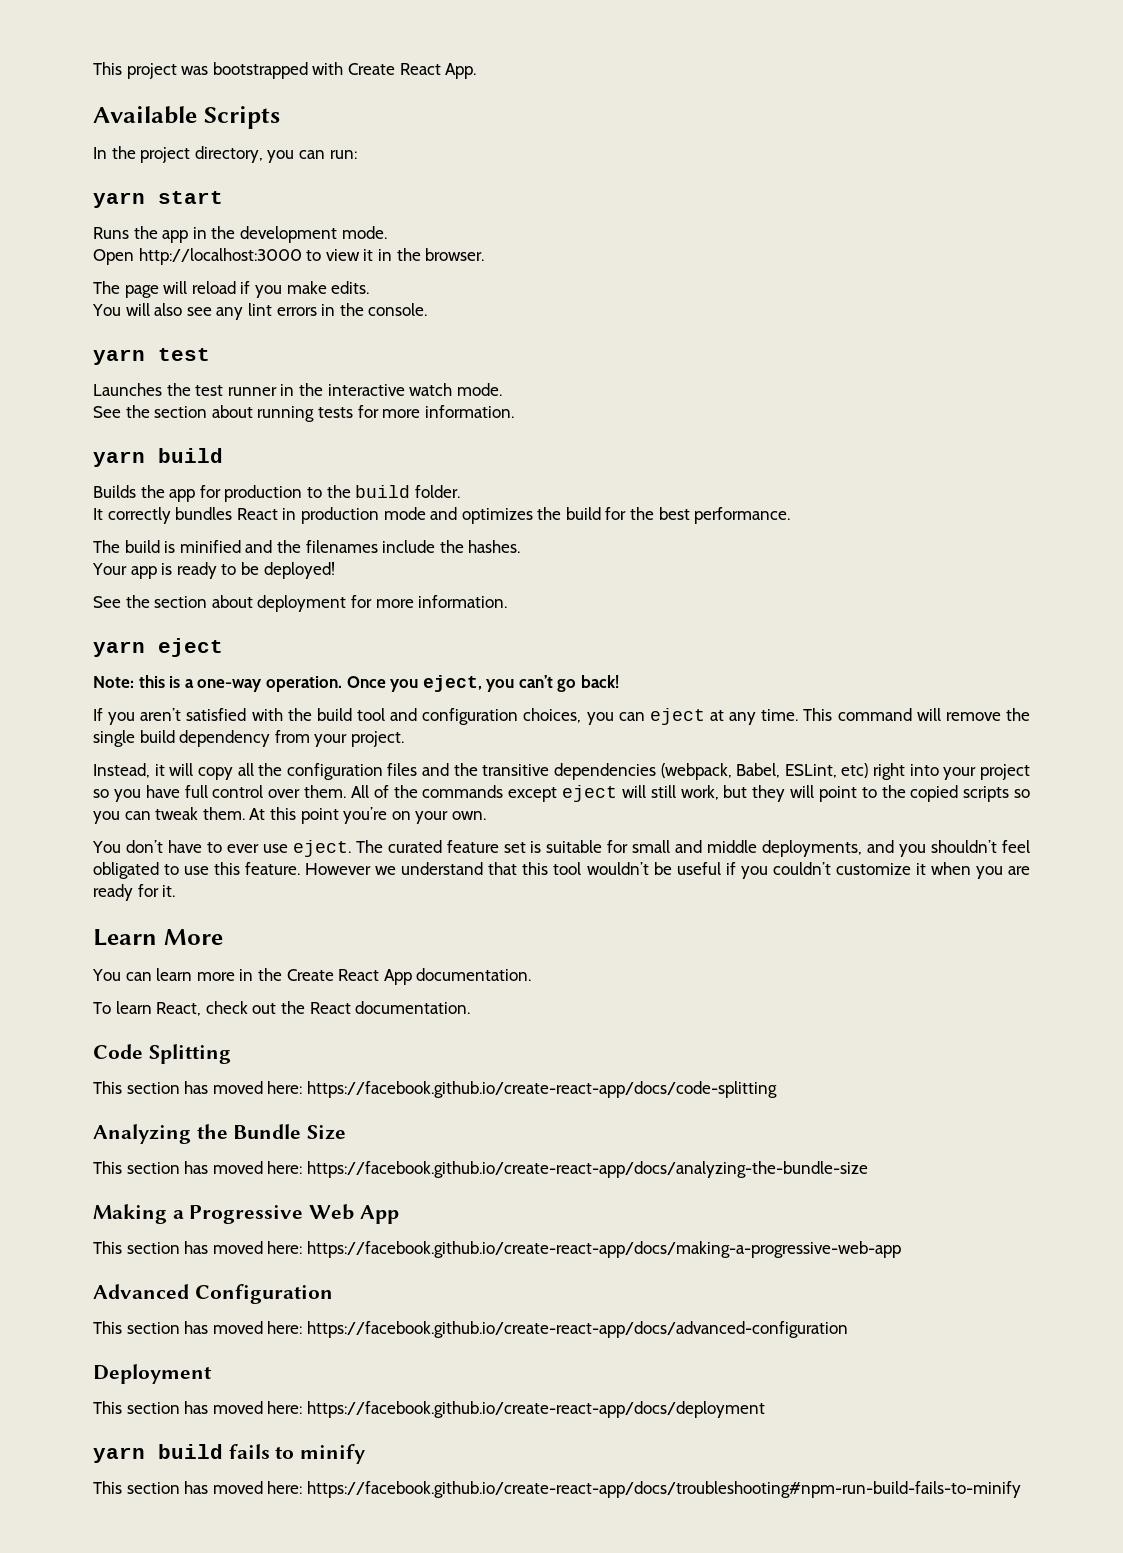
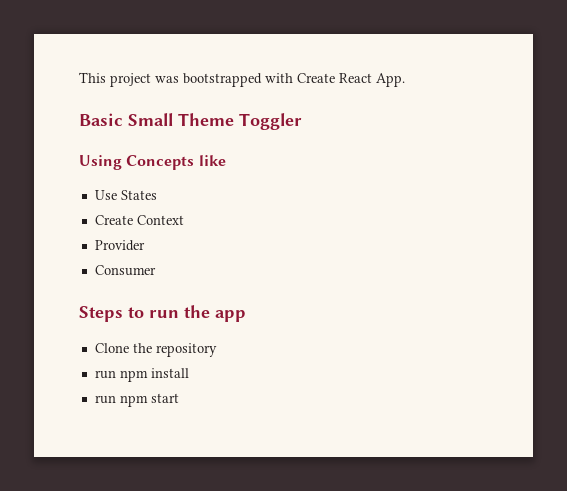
[93,106,280,129] [93,146,357,163] [93,191,223,208] [93,226,387,243] [93,248,485,265] [93,281,370,298] [92,303,428,320] [93,348,210,365] [93,383,502,396] [93,405,514,422] [93,448,223,467] [93,485,460,502] [93,507,791,524] [93,540,521,553] [92,562,335,579] [93,595,508,612] [93,638,223,657] [93,675,620,692] [93,708,1030,725] [93,730,404,747] [93,763,1031,780] [93,785,1031,802] [93,807,486,824] [92,840,1030,857] [93,862,1030,879] [93,884,176,901] [93,929,223,946] [92,968,532,985] [93,1001,471,1016] [93,1044,231,1064] [93,1081,777,1098] [93,1124,347,1144] [93,1161,868,1178] [93,1204,399,1224] [93,1241,901,1258] [93,1284,333,1304] [93,1321,848,1338] [93,1364,212,1384] [93,1401,765,1418] [93,1444,366,1464] [93,1481,1021,1498] Available Scripts // In the project directory, you can run: // yarn start // Runs the app in the development mode. // Open http://localhost:3000 to view it in the browser. // The page will reload if you make edits. // You will also see any lint errors in the console. // yarn test // Launches the test runner in the interactive watch mode. // See the section about running tests for more information. // yarn build // Builds the app for production to the build folder. // It correctly bundles React in production mode and optimizes the build for the best performance. // The build is minified and the filenames include the hashes. // Your app is ready to be deployed! // See the section about deployment for more information. // yarn eject // Note: this is a one-way operation. Once you eject, you can’t go back! // If you aren’t satisfied with the build tool and configuration choices, you can eject at any time. This command will remove the single build dependency from your project. // Instead, it will copy all the configuration files and the transitive dependencies (webpack, Babel, ESLint, etc) right into your project so you have full control over them. All of the commands except eject will still work, but they will point to the copied scripts so you can tweak them. At this point you’re on your own. // You don’t have to ever use eject. The curated feature set is suitable for small and middle deployments, and you shouldn’t feel obligated to use this feature. However we understand that this tool wouldn’t be useful if you couldn’t customize it when you are ready for it. // Learn More // You can learn more in the Create React App documentation. // To learn React, check out the React documentation. // Code Splitting // This section has moved here: https://facebook.github.io/create-react-app/docs/code-splitting // Analyzing the Bundle Size // This section has moved here: https://facebook.github.io/create-react-app/docs/analyzing-the-bundle-size // Making a Progressive Web App // This section has moved here: https://facebook.github.io/create-react-app/docs/making-a-progressive-web-app // Advanced Configuration // This section has moved here: https://facebook.github.io/create-react-app/docs/advanced-configuration // Deployment // This section has moved here: https://facebook.github.io/create-react-app/docs/deployment // yarn build fails to minify // This section has moved here: https://facebook.github.io/create-react-app/docs/troubleshooting#npm-run-build-fails-to-minify -> [79,113,302,130] [79,155,226,170] [94,190,157,200] [94,215,184,225] [94,240,145,251] [94,265,156,276] [79,305,246,322] [94,343,217,357] [94,368,189,382] [94,393,179,407] Basic Small Theme Toggler // Using Concepts like // Use States // Create Context // Provider // Consumer // Steps to run the app // Clone the repository // run npm install // run npm start

